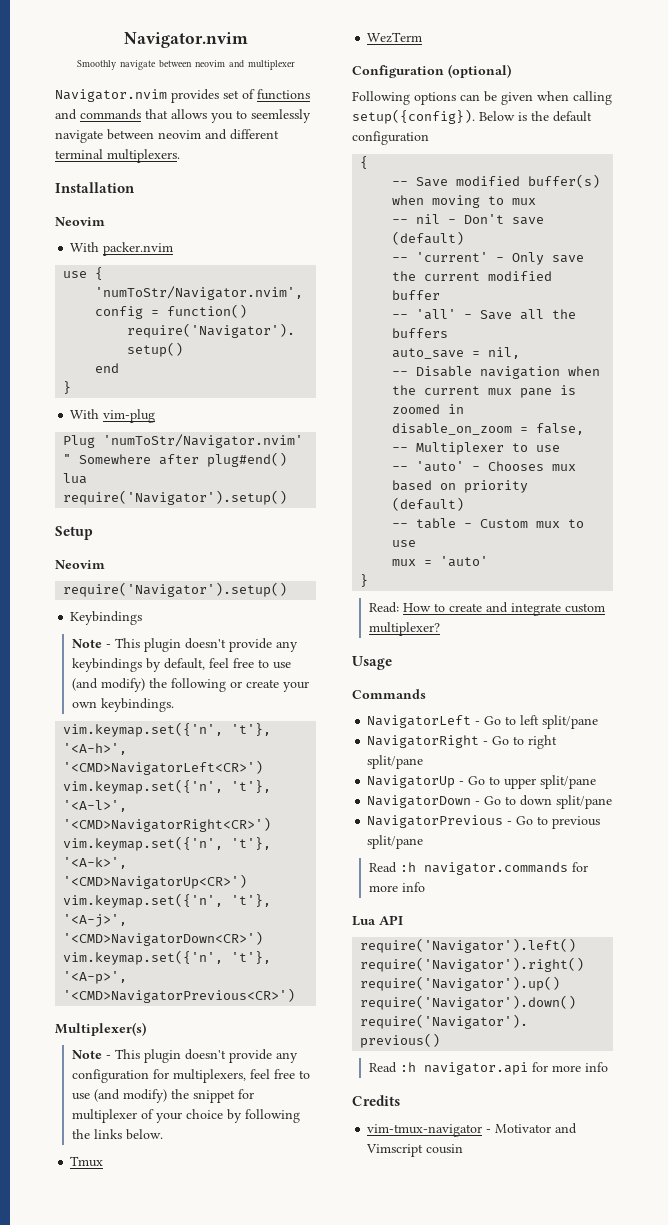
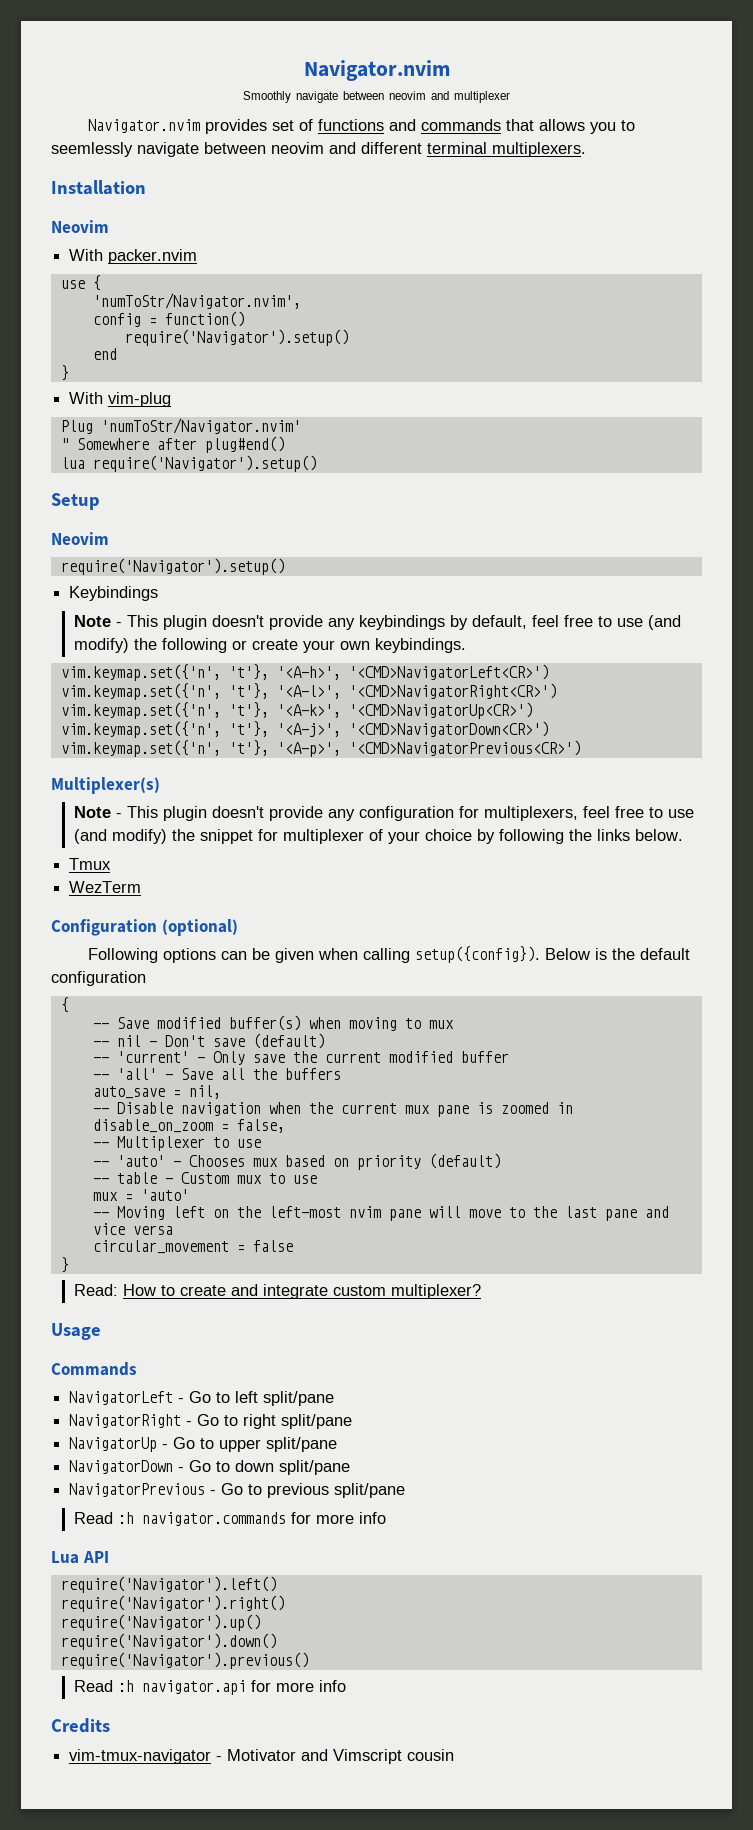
(489, 561) none -> [92,1206,669,1221] [92,1223,173,1235] [92,1240,293,1254] // -- Moving left on the left-most nvim pane will move to the last pane and vice versa // circular_movement = false

